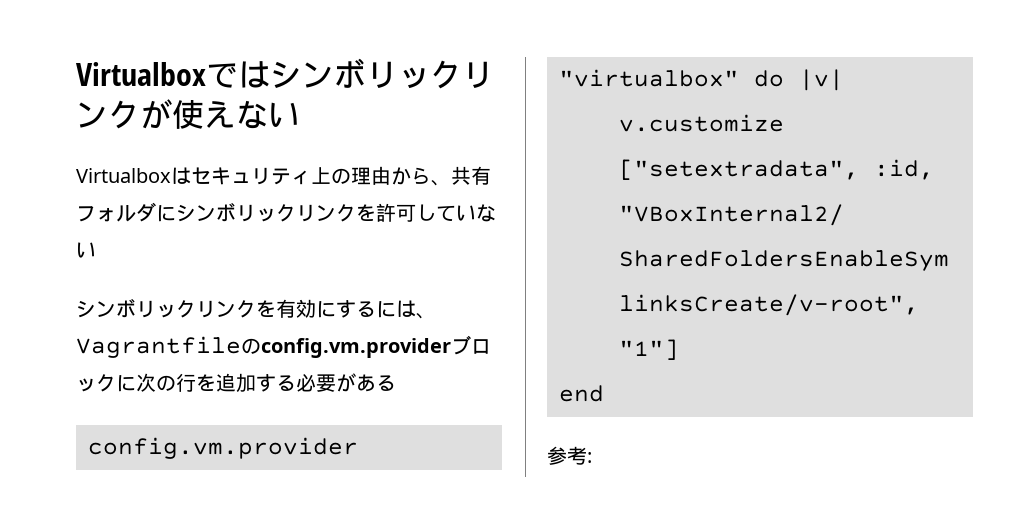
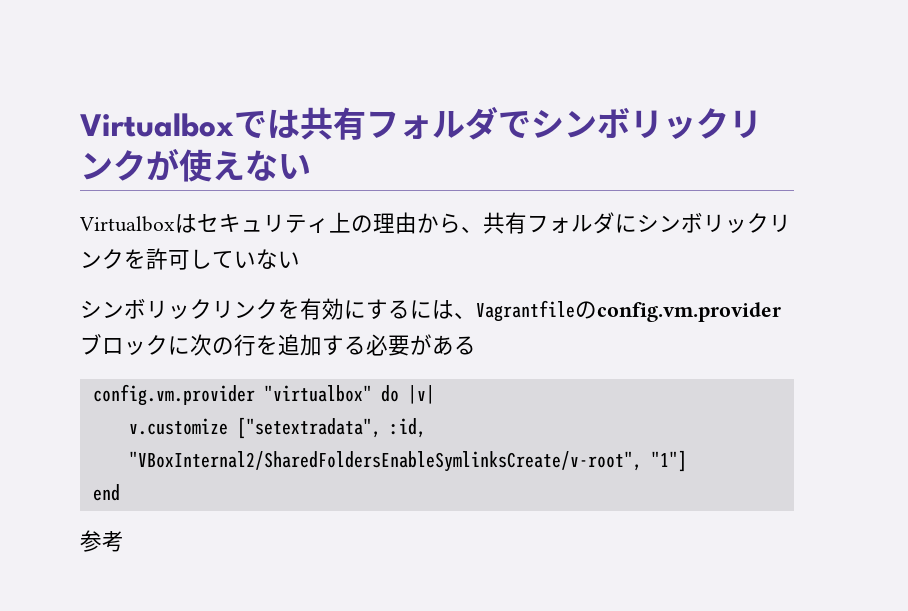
(270, 74) none -> [300,106,531,140] 共有フォルダで
[587,452,592,463] : -> (124, 541) none

